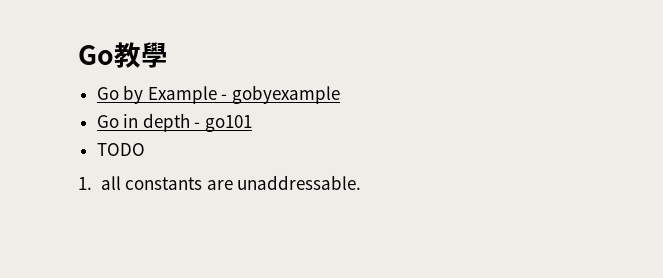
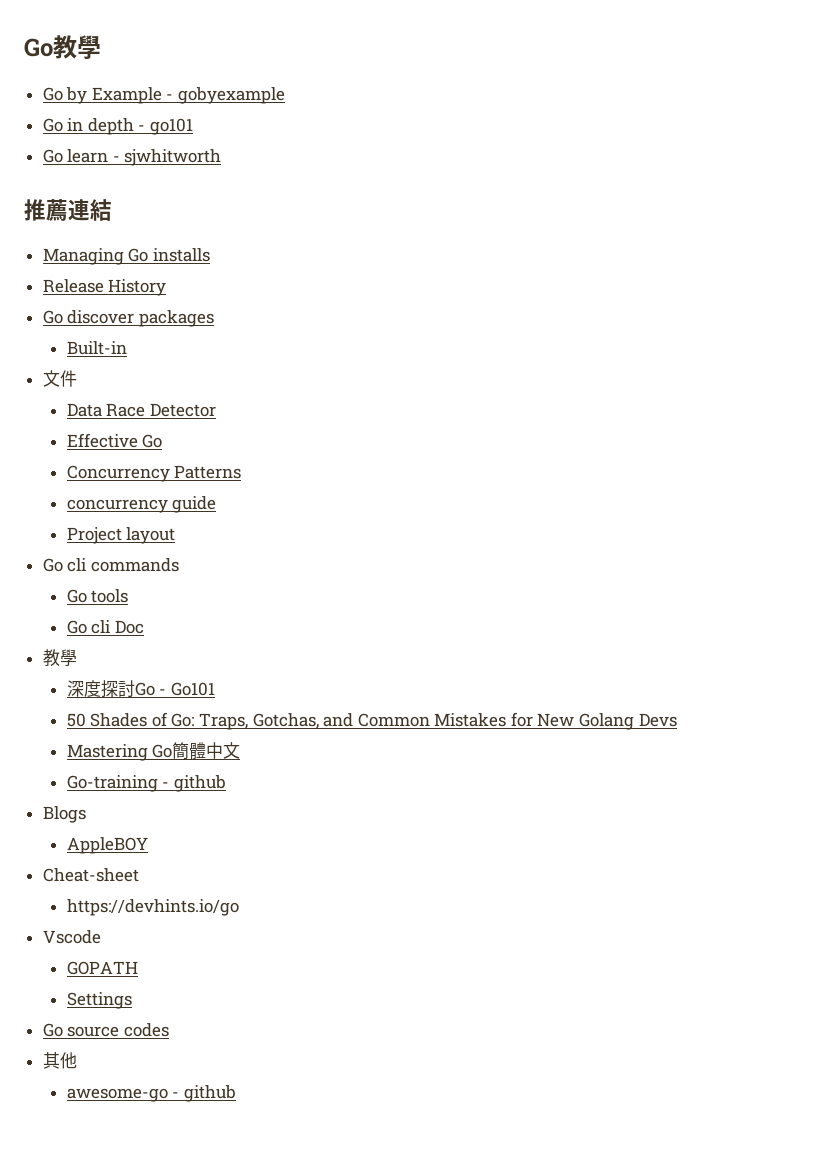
[96,143,145,156] [78,175,362,190] TODO // 1. all constants are unaddressable. -> [42,149,222,166] [24,199,112,221] [42,248,210,265] [42,279,167,296] [42,310,214,327] [66,341,127,355] [42,370,77,387] [66,403,216,417] [66,433,163,448] [66,465,242,482] [66,496,217,513] [66,527,176,544] [42,558,179,572] [66,589,129,603] [66,620,144,634] [42,649,77,667] [66,680,215,698] [66,712,677,730] [66,742,241,761] [66,775,226,792] [42,806,86,823] [66,837,148,854] [42,868,139,882] [66,899,239,916] [42,930,101,944] [66,961,138,975] [66,992,132,1009] [42,1023,169,1037] [42,1052,77,1069] [66,1085,236,1102] Go learn - sjwhitworth // 推薦連結 // Managing Go installs // Release History // Go discover packages // Built-in // 文件 // Data Race Detector // Effective Go // Concurrency Patterns // concurrency guide // Project layout // Go cli commands // Go tools // Go cli Doc // 教學 // 深度探討Go - Go101 // 50 Shades of Go: Traps, Gotchas, and Common Mistakes for New Golang Devs // Mastering Go簡體中文 // Go-training - github // Blogs // AppleBOY // Cheat-sheet // https://devhints.io/go // Vscode // GOPATH // Settings // Go source codes // 其他 // awesome-go - github

